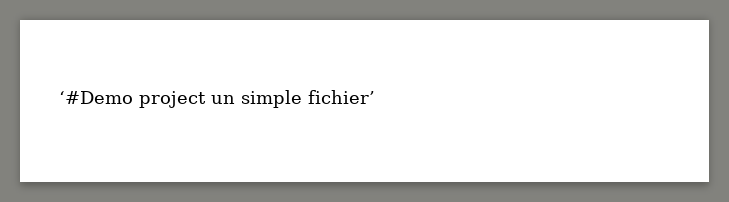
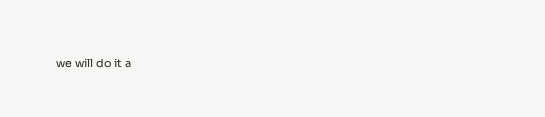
[59,90,375,108] ‘#Demo project un simple fichier’ -> [56,58,131,68] we will do it a

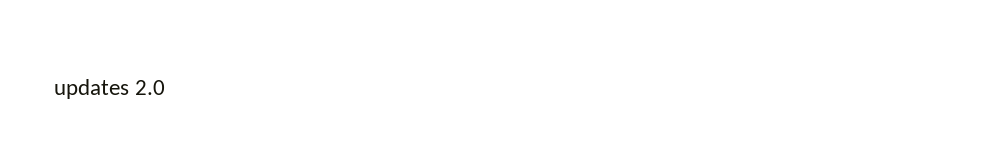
[56,58,131,68] we will do it a -> [54,79,166,99] updates 2.0

